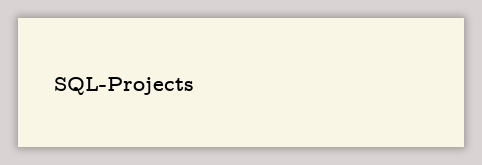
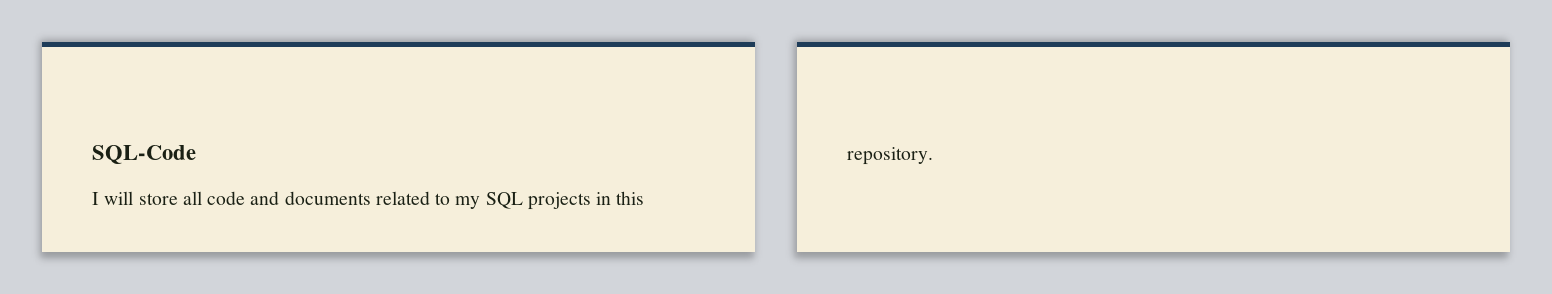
[54,77,194,95] SQL-Projects -> [92,145,196,164] [92,191,645,210] [847,147,933,165] SQL-Code // I will store all code and documents related to my SQL projects in this repository.

